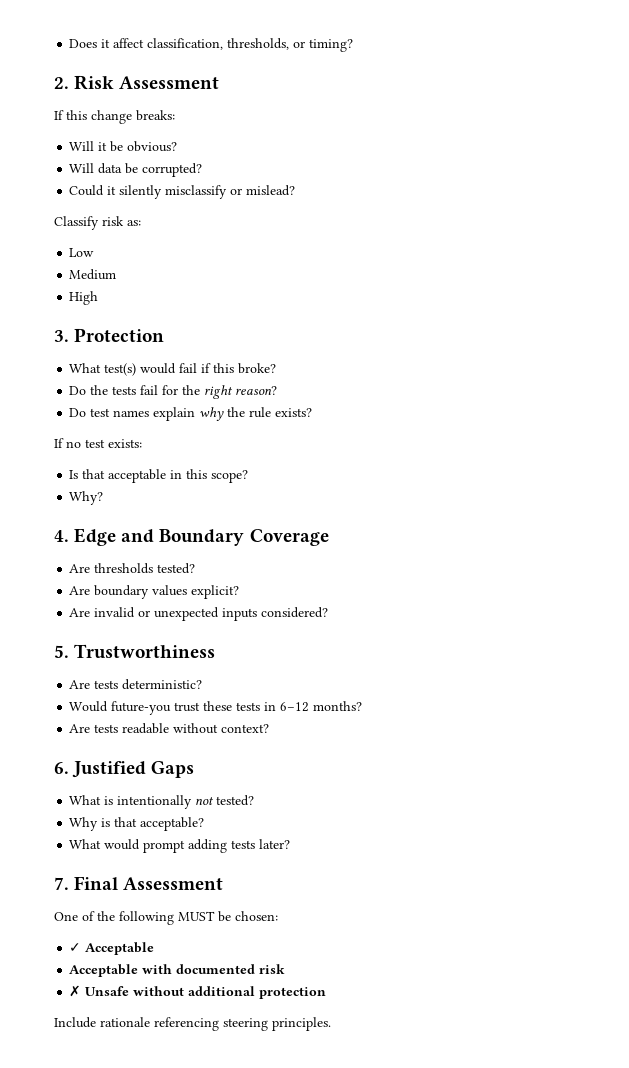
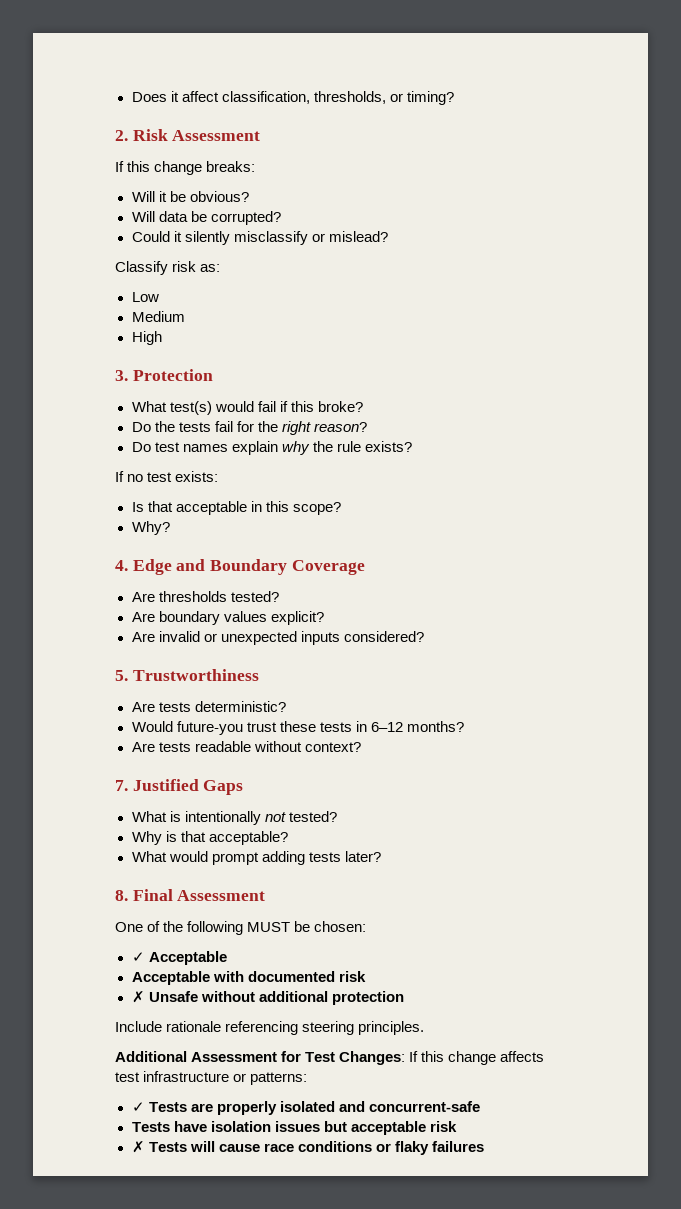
[54,762,69,774] 6. -> [115,780,128,791] 7.
[54,877,69,890] 7. -> [115,890,128,901] 8.
(331, 1024) none -> [115,1051,545,1065] [115,1071,308,1085] [131,1101,480,1115] [131,1121,457,1135] [131,1141,484,1155] // Additional Assessment for Test Changes: If this change affects test infrastructure or patterns: // ✓ Tests are properly isolated and concurrent-safe // Tests have isolation issues but acceptable risk // ✗ Tests will cause race conditions or flaky failures

